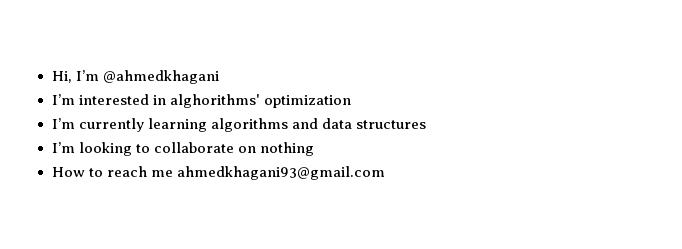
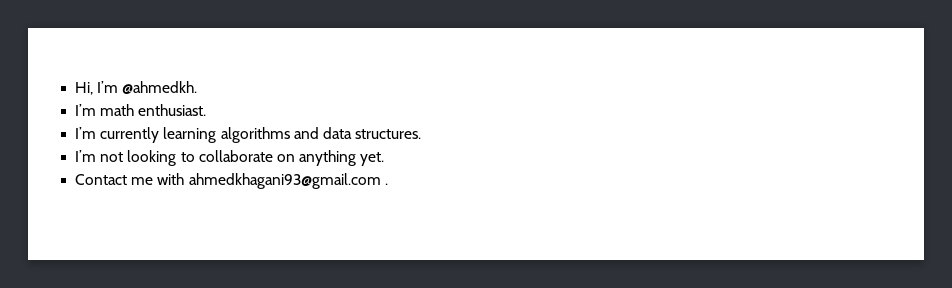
[102,70,219,84] [51,94,351,108] @ahmedkhagani // I’m interested in alghorithms' optimization -> [122,81,198,94] [75,104,207,116] @ahmedkh. // I’m math enthusiast.
[355,120,426,129] [51,142,75,153] structures // I’m -> [355,129,422,139] [75,150,124,162] structures. // I’m not
[259,142,314,156] [51,166,385,180] nothing // How to reach me ahmedkhagani93@gmail.com -> [299,150,385,166] [75,173,388,189] anything yet. // Contact me with ahmedkhagani93@gmail.com .

